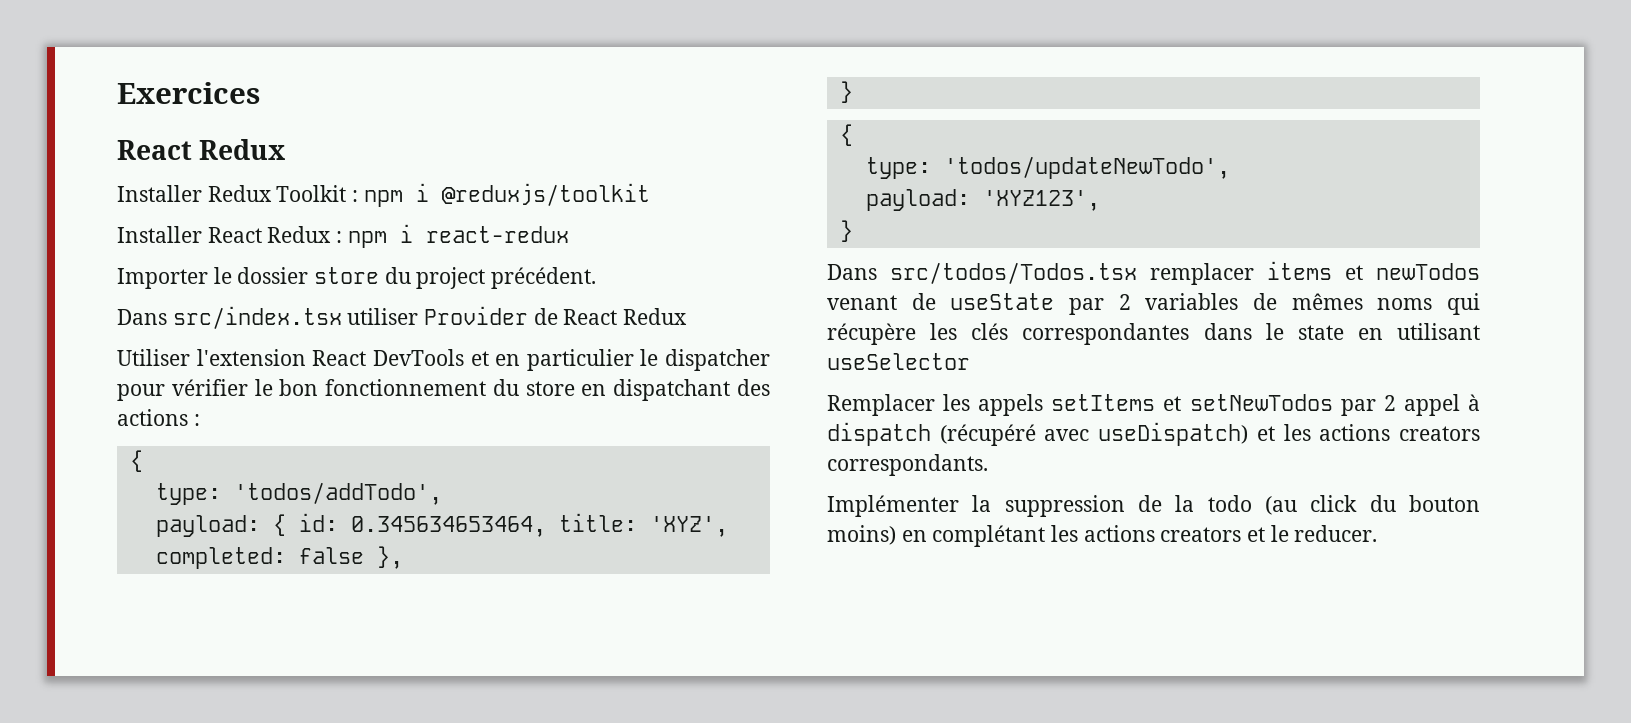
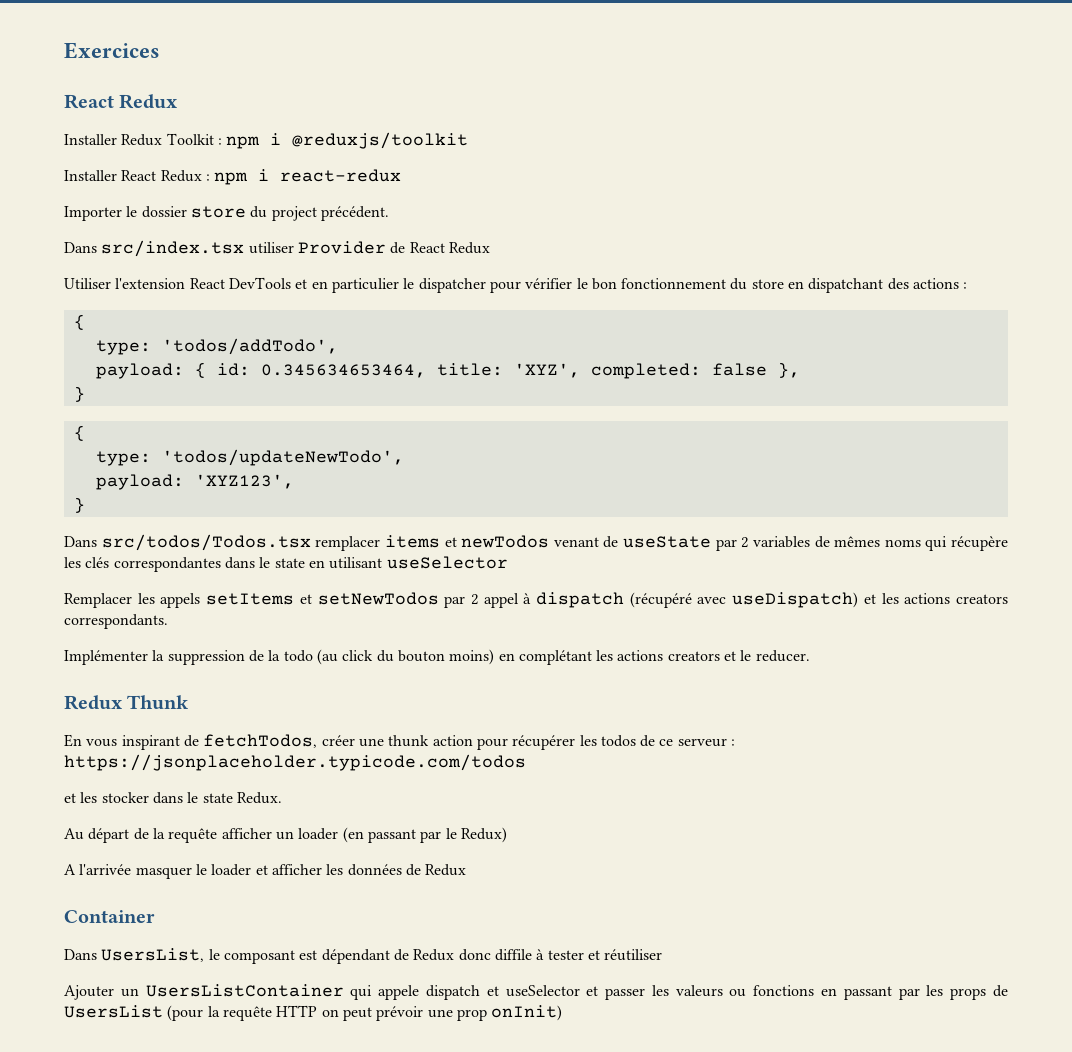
(1378, 533) none -> [64,695,190,710] [64,734,736,750] [64,754,526,771] [64,792,282,804] [64,827,507,843] [64,864,467,879] [64,910,155,923] [64,948,663,964] [64,984,1008,1000] [64,1005,563,1021] // Redux Thunk // En vous inspirant de fetchTodos, créer une thunk action pour récupérer les todos de ce serveur : https://jsonplaceholder.typicode.com/todos // et les stocker dans le state Redux. // Au départ de la requête afficher un loader (en passant par le Redux) // A l'arrivée masquer le loader et afficher les données de Redux // Container // Dans UsersList, le composant est dépendant de Redux donc diffile à tester et réutiliser // Ajouter un UsersListContainer qui appele dispatch et useSelector et passer les valeurs ou fonctions en passant par les props de UsersList (pour la requête HTTP on peut prévoir une prop onInit)

